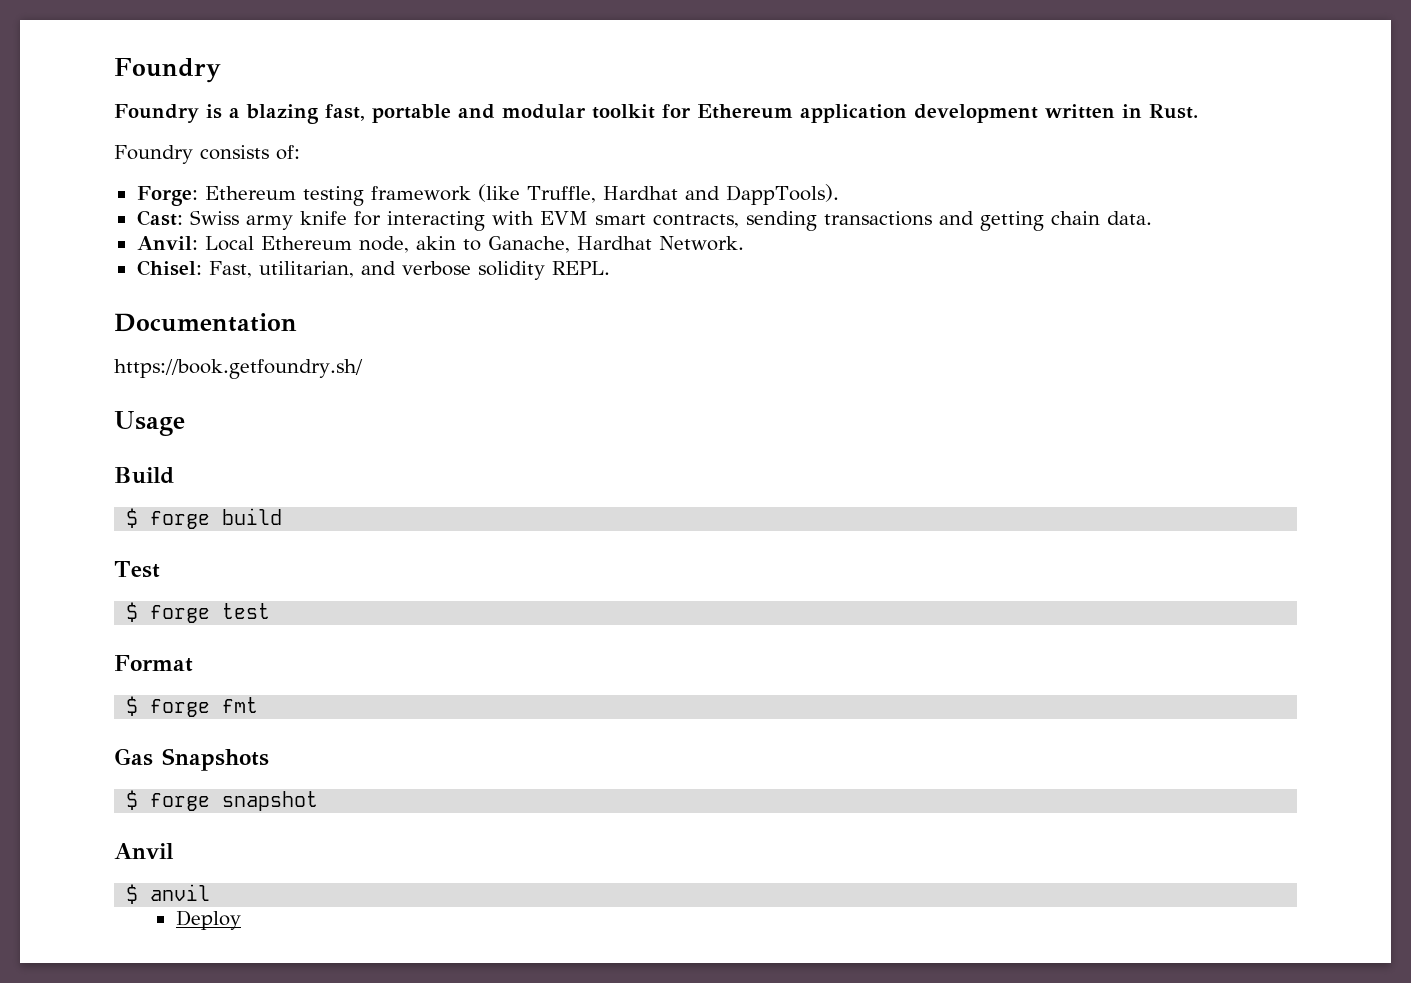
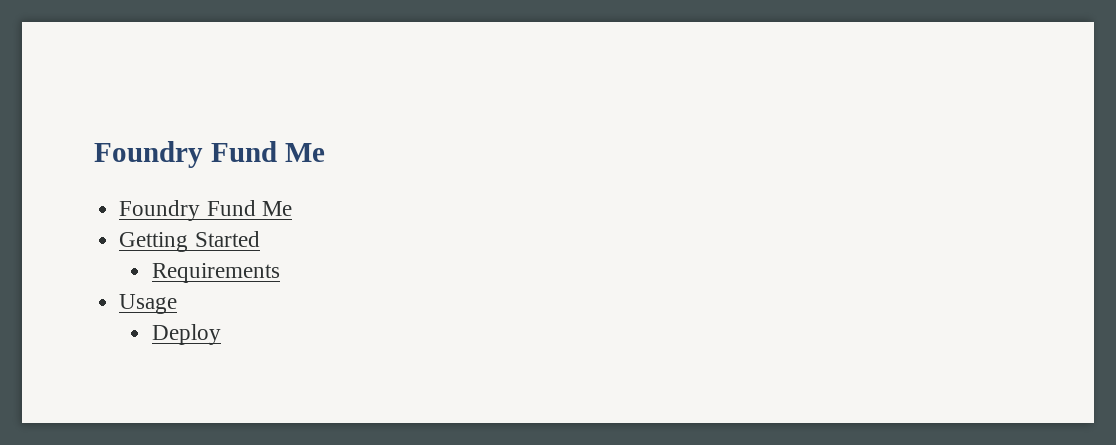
[114,58,221,83] [114,104,1198,124] [114,145,300,164] [136,184,839,206] [136,210,1152,231] [136,236,744,253] [136,260,610,280] [114,313,297,332] [114,359,363,379] [114,411,185,436] [114,467,174,484] [126,508,283,529] [114,561,160,578] [126,602,271,623] [114,655,193,672] [126,696,259,717] [114,748,269,771] [126,790,319,811] [114,843,174,859] [126,884,211,904] Foundry // Foundry is a blazing fast, portable and modular toolkit for Ethereum application development written in Rust. // Foundry consists of: // Forge: Ethereum testing framework (like Truffle, Hardhat and DappTools). // Cast: Swiss army knife for interacting with EVM smart contracts, sending transactions and getting chain data. // Anvil: Local Ethereum node, akin to Ganache, Hardhat Network. // Chisel: Fast, utilitarian, and verbose solidity REPL. // Documentation // https://book.getfoundry.sh/ // Usage // Build // $ forge build // Test // $ forge test // Format // $ forge fmt // Gas Snapshots // $ forge snapshot // Anvil // $ anvil -> [94,141,325,168] [119,200,292,221] [119,231,260,252] [151,263,280,283] [119,294,178,314] Foundry Fund Me // Foundry Fund Me // Getting Started // Requirements // Usage

